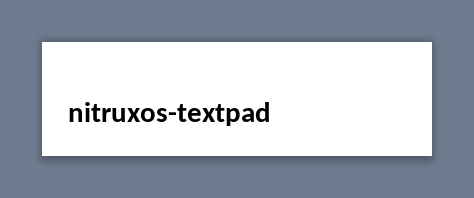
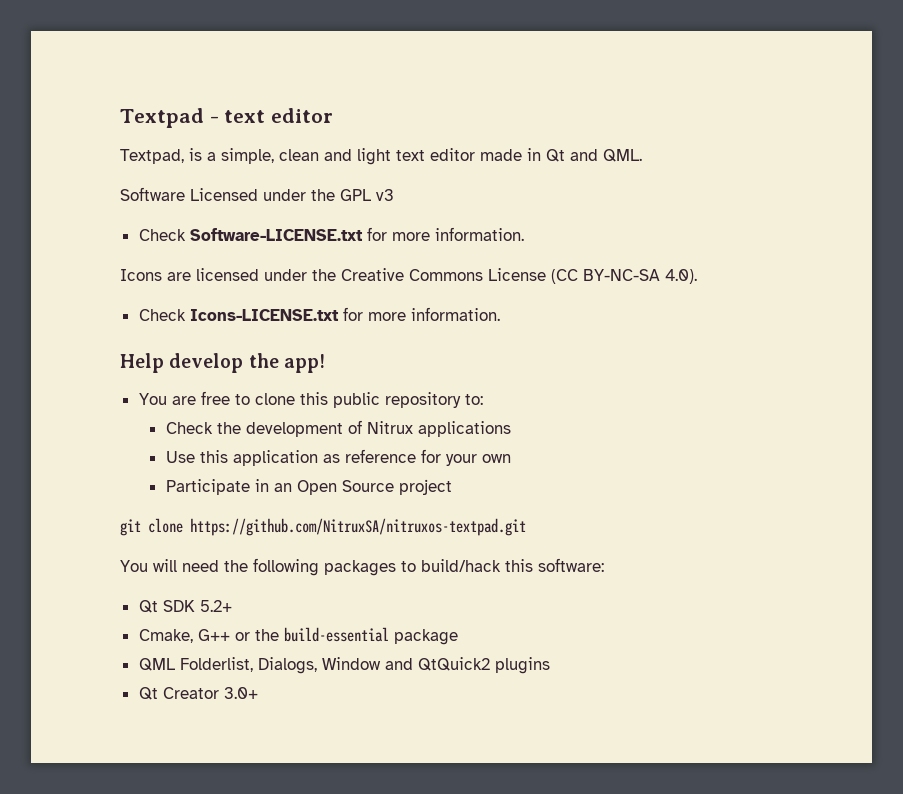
[68,102,271,126] nitruxos-textpad -> [120,108,333,128] [120,148,642,165] [120,187,394,201] [138,227,524,241] [120,268,697,284] [138,307,500,321] [120,353,325,373] [138,391,483,408] [165,420,511,437] [165,449,511,466] [165,479,452,495] [120,518,526,536] [120,558,604,576] [138,600,232,613] [138,627,458,645] [138,657,550,674] [138,687,258,700] Textpad - text editor // Textpad, is a simple, clean and light text editor made in Qt and QML. // Software Licensed under the GPL v3 // Check Software-LICENSE.txt for more information. // Icons are licensed under the Creative Commons License (CC BY-NC-SA 4.0). // Check Icons-LICENSE.txt for more information. // Help develop the app! // You are free to clone this public repository to: // Check the development of Nitrux applications // Use this application as reference for your own // Participate in an Open Source project // git clone https://github.com/NitruxSA/nitruxos-textpad.git // You will need the following packages to build/hack this software: // Qt SDK 5.2+ // Cmake, G++ or the build-essential package // QML Folderlist, Dialogs, Window and QtQuick2 plugins // Qt Creator 3.0+

